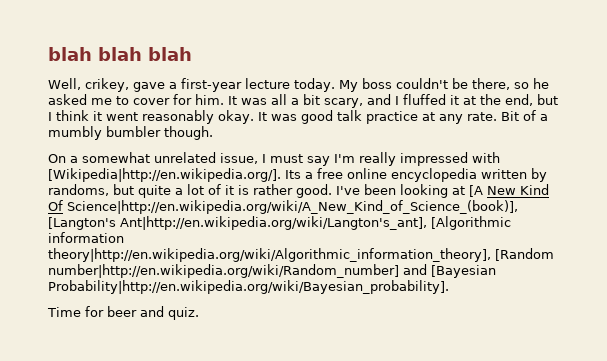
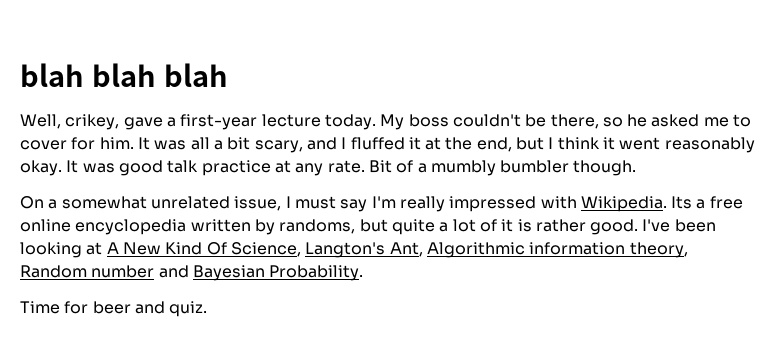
[48,168,281,182] [Wikipedia|http://en.wikipedia.org/]. -> [580,196,667,212] Wikipedia.
[469,185,483,197] [A -> [106,242,119,254] A
[67,200,518,214] [48,216,511,230] [48,232,124,243] [48,248,554,262] [48,264,496,278] [48,280,449,294] Science|http://en.wikipedia.org/wiki/A_New_Kind_of_Science_(book)], [Langton's Ant|http://en.wikipedia.org/wiki/Langton's_ant], [Algorithmic information theory|http://en.wikipedia.org/wiki/Algorithmic_information_theory], [Random number|http://en.wikipedia.org/wiki/Random_number] and [Bayesian Probability|http://en.wikipedia.org/wiki/Bayesian_probability]. -> [230,242,688,258] [20,265,364,281] Science, Langton's Ant, Algorithmic information theory, Random number and Bayesian Probability.

